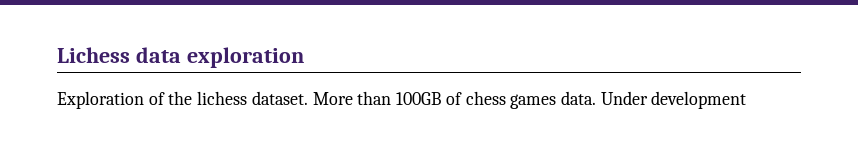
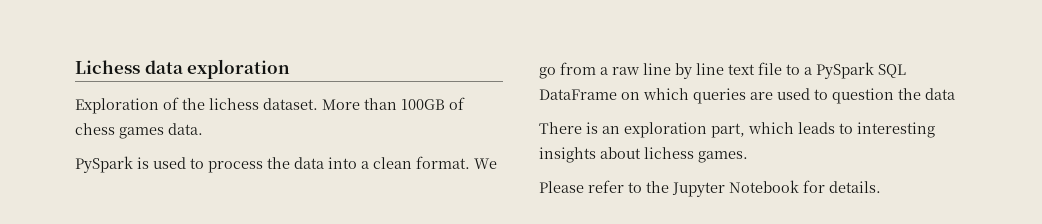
[600,91,747,109] Under development -> [75,156,497,173] [539,62,906,79] [539,88,955,104] [539,122,935,138] [539,147,748,163] [539,180,881,197] // PySpark is used to process the data into a clean format. We go from a raw line by line text file to a PySpark SQL DataFrame on which queries are used to question the data // There is an exploration part, which leads to interesting insights about lichess games. // Please refer to the Jupyter Notebook for details.

